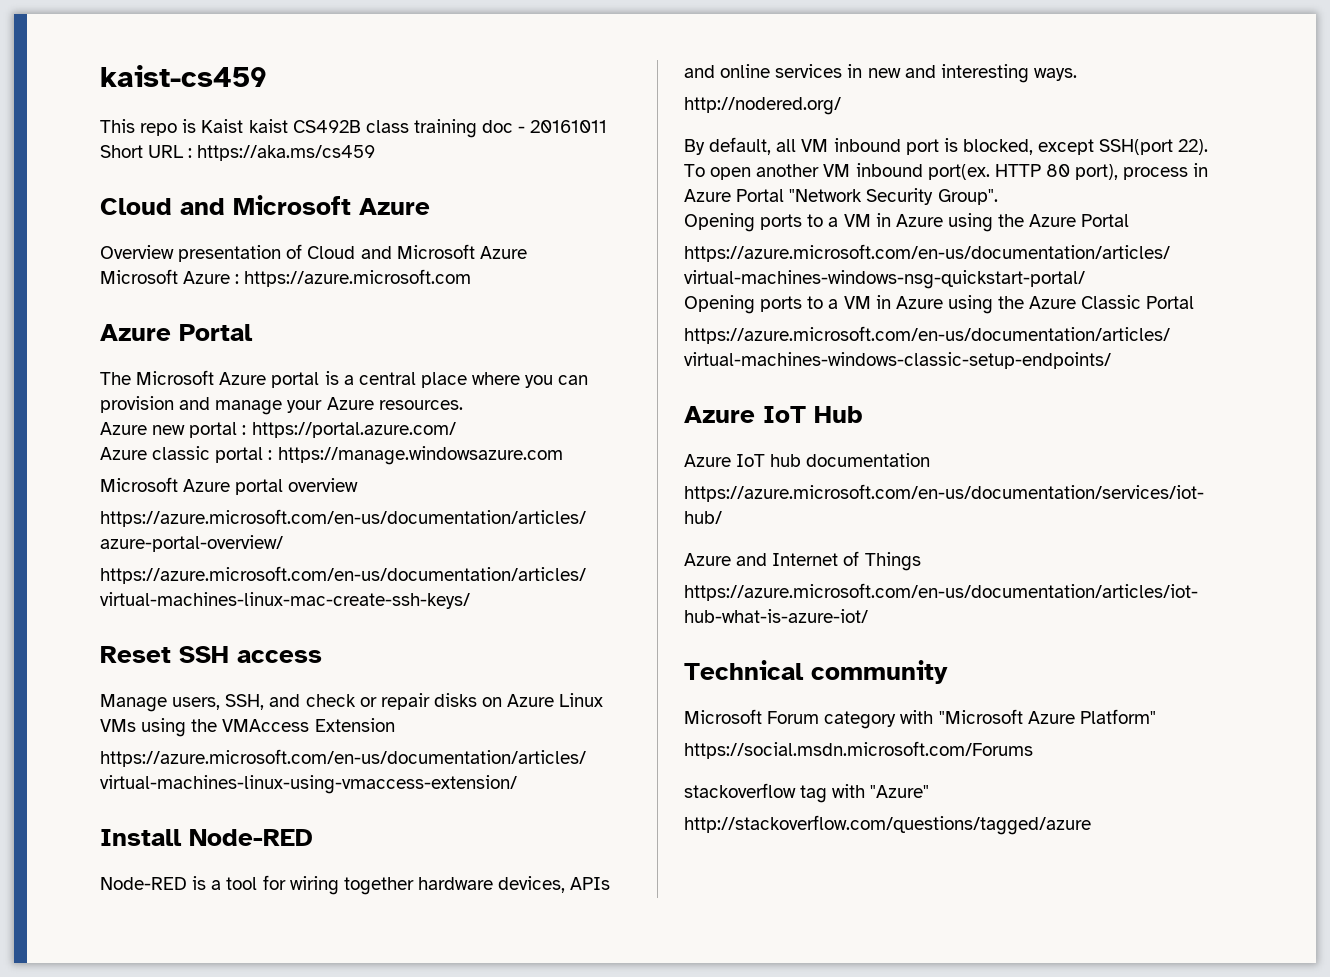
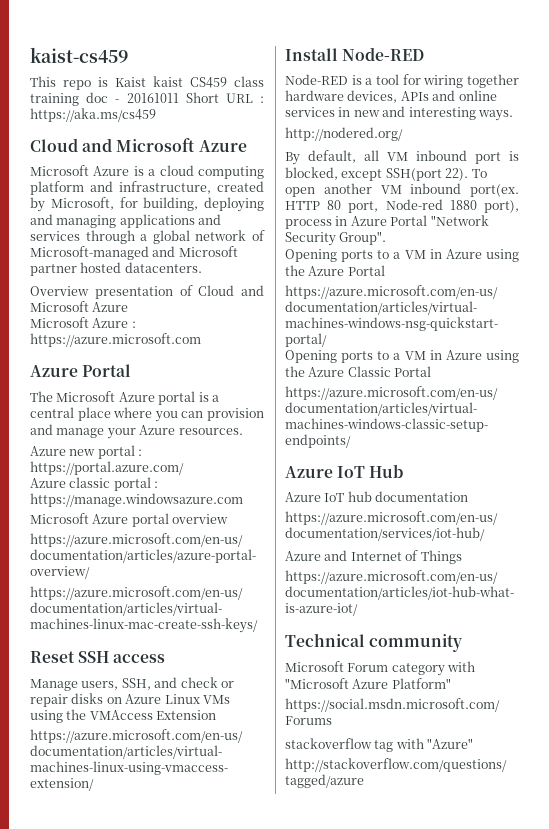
[292,120,361,133] CS492B -> [190,77,227,88] CS459
(430, 206) none -> [30,165,264,179] [30,181,264,195] [30,197,264,212] [30,214,222,228] [30,230,265,244] [30,246,238,260] [30,262,202,276] // Microsoft Azure is a cloud computing platform and infrastructure, created by Microsoft, for building, deploying and managing applications and services through a global network of Microsoft-managed and Microsoft partner hosted datacenters.
(1070, 170) none -> [348,199,477,213] port, Node-red 1880

